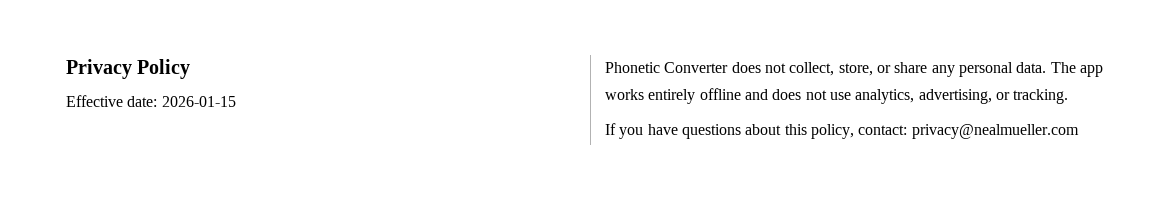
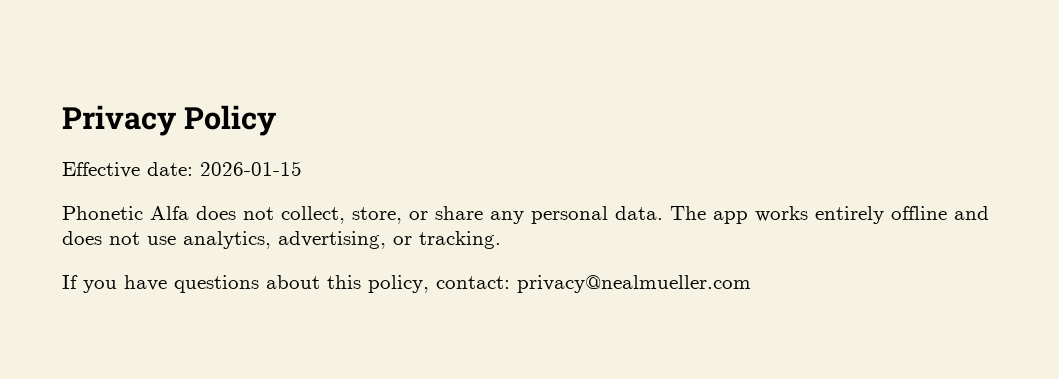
[664,62,729,73] Converter -> [150,206,189,220] Alfa

